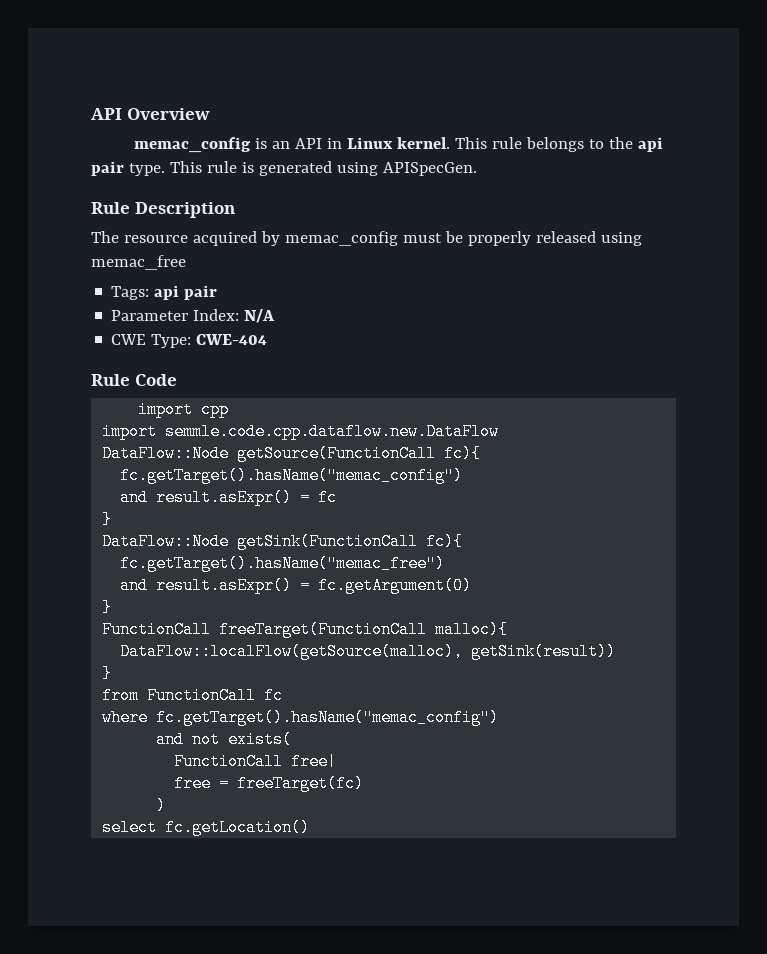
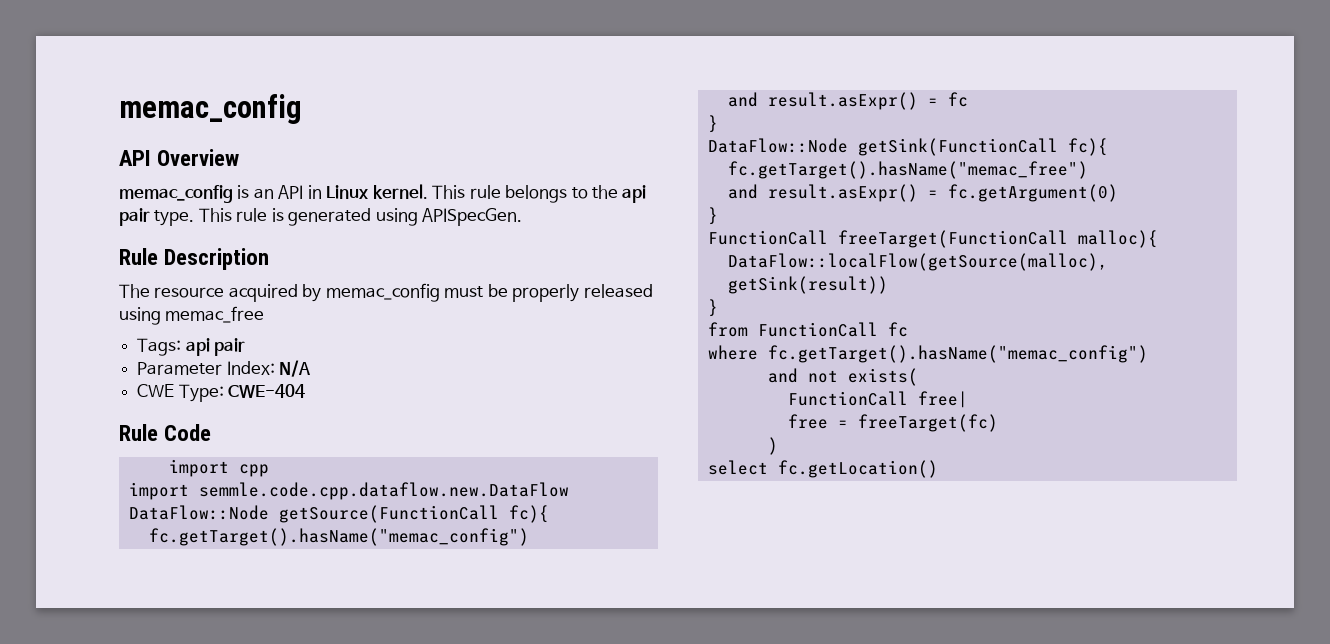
(91, 114) none -> [119,94,302,124] memac_config //

